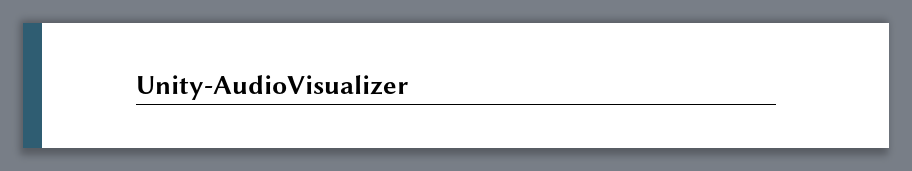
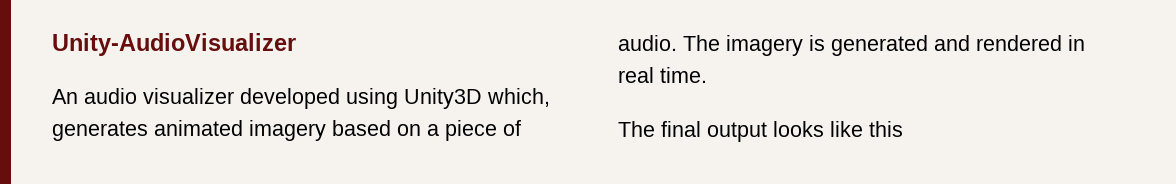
(408, 87) none -> [52,88,550,109] [52,120,521,141] [618,35,1085,56] [618,67,707,83] [618,121,903,142] // An audio visualizer developed using Unity3D which, generates animated imagery based on a piece of audio. The imagery is generated and rendered in real time. // The final output looks like this

